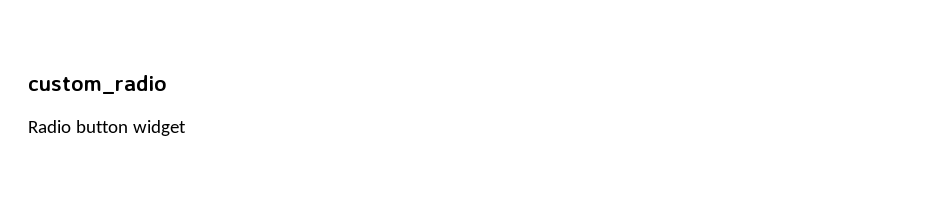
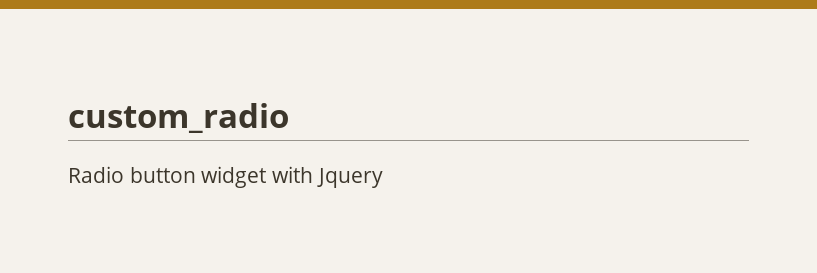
(186, 128) none -> [272,166,383,188] with Jquery

